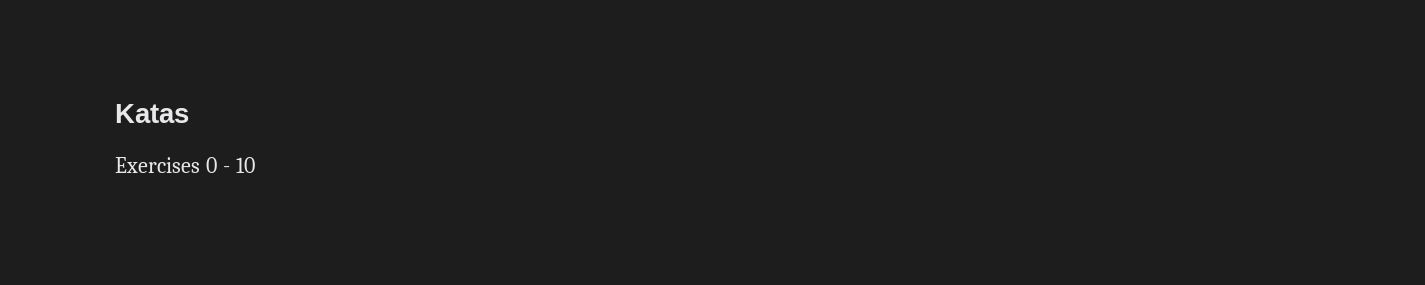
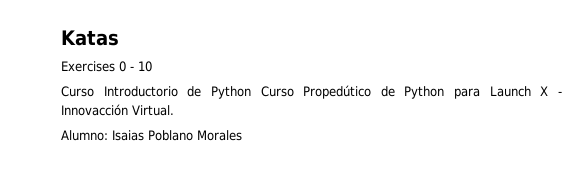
(255, 165) none -> [61,85,562,99] [61,104,174,116] [61,130,242,141] // Curso Introductorio de Python Curso Propedútico de Python para Launch X - Innovacción Virtual. // Alumno: Isaias Poblano Morales

